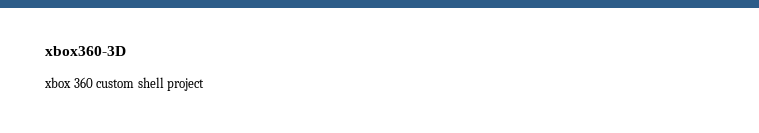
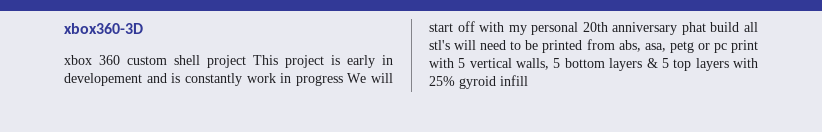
(205, 84) none -> [253,55,393,68] [64,73,393,86] [429,21,758,35] [429,39,758,53] [429,58,758,71] [429,75,528,89] This project is early in developement and is constantly work in progress We will start off with my personal 20th anniversary phat build all stl's will need to be printed from abs, asa, petg or pc print with 5 vertical walls, 5 bottom layers & 5 top layers with 25% gyroid infill

